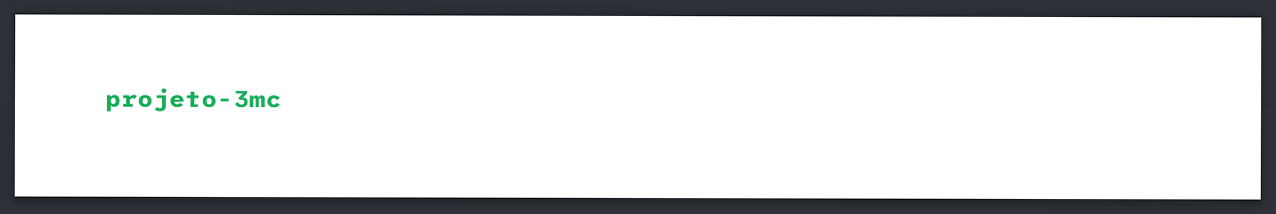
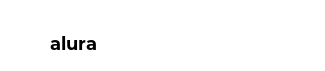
[104,87,282,113] projeto-3mc -> [50,36,97,50] alura

